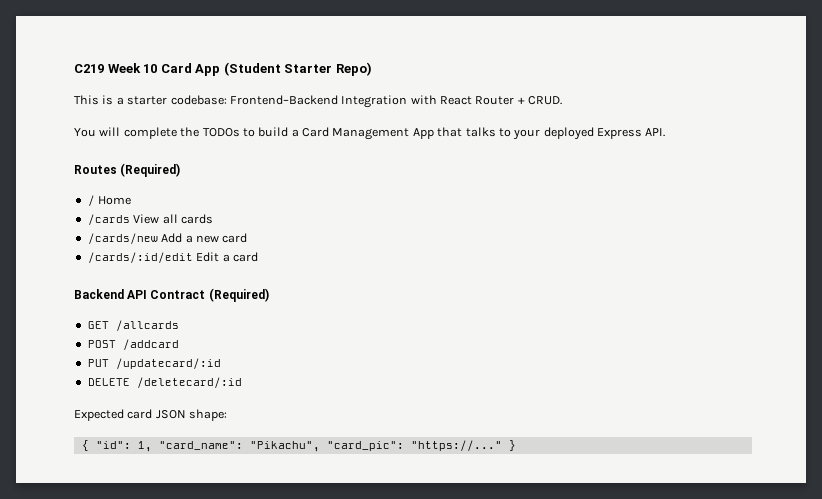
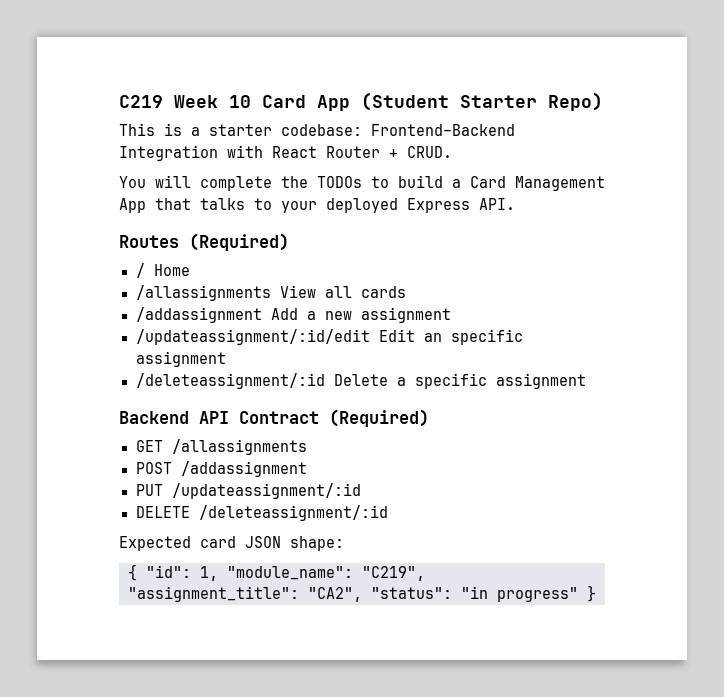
[87,214,130,225] /cards -> [135,285,271,301] /allassignments
[87,233,158,244] /cards/new -> [135,307,262,323] /addassignment
[222,233,248,243] [87,252,258,263] card // /cards/:id/edit Edit a card -> [360,307,451,323] [135,329,523,345] [135,351,226,367] [135,373,586,389] assignment // /updateassignment/:id/edit Edit an specific assignment // /deleteassignment/:id Delete a specific assignment
[115,320,179,331] /allcards -> [171,439,307,455] /allassignments
[122,339,179,350] /addcard -> [180,461,307,477] /addassignment
[115,358,221,369] /updatecard/:id -> [171,483,361,499] /updateassignment/:id
[136,377,242,388] /deletecard/:id -> [198,505,388,521] /deleteassignment/:id
[158,440,502,452] "card_name": "Pikachu", "card_pic": "https://..." -> [227,566,425,581] [128,586,578,602] "module_name": "C219", "assignment_title": "CA2", "status": "in progress"

